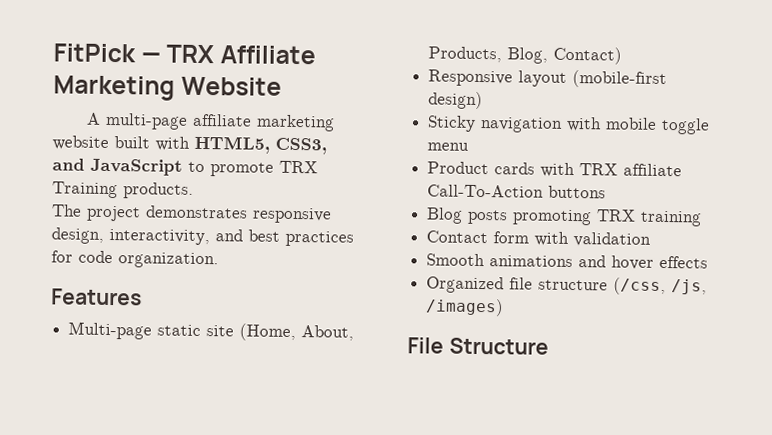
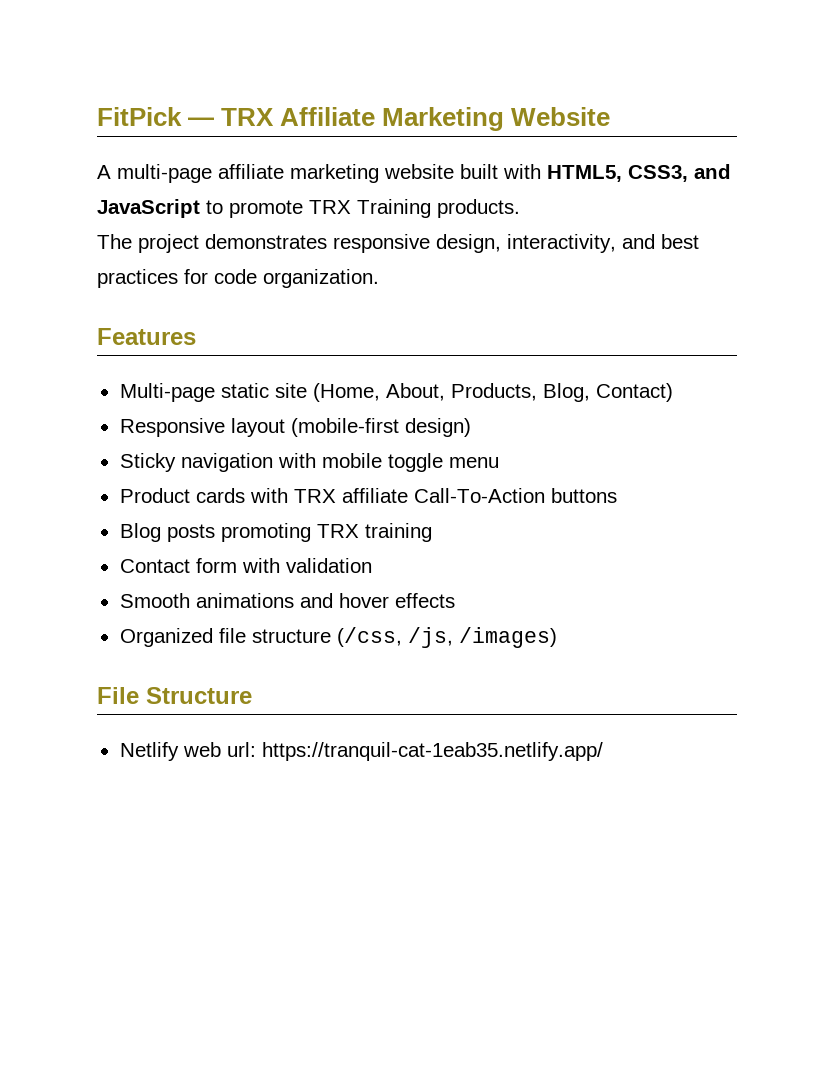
(549, 346) none -> [119,742,603,761] // Netlify web url: https://tranquil-cat-1eab35.netlify.app/

